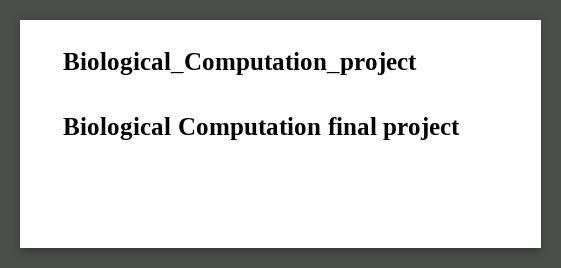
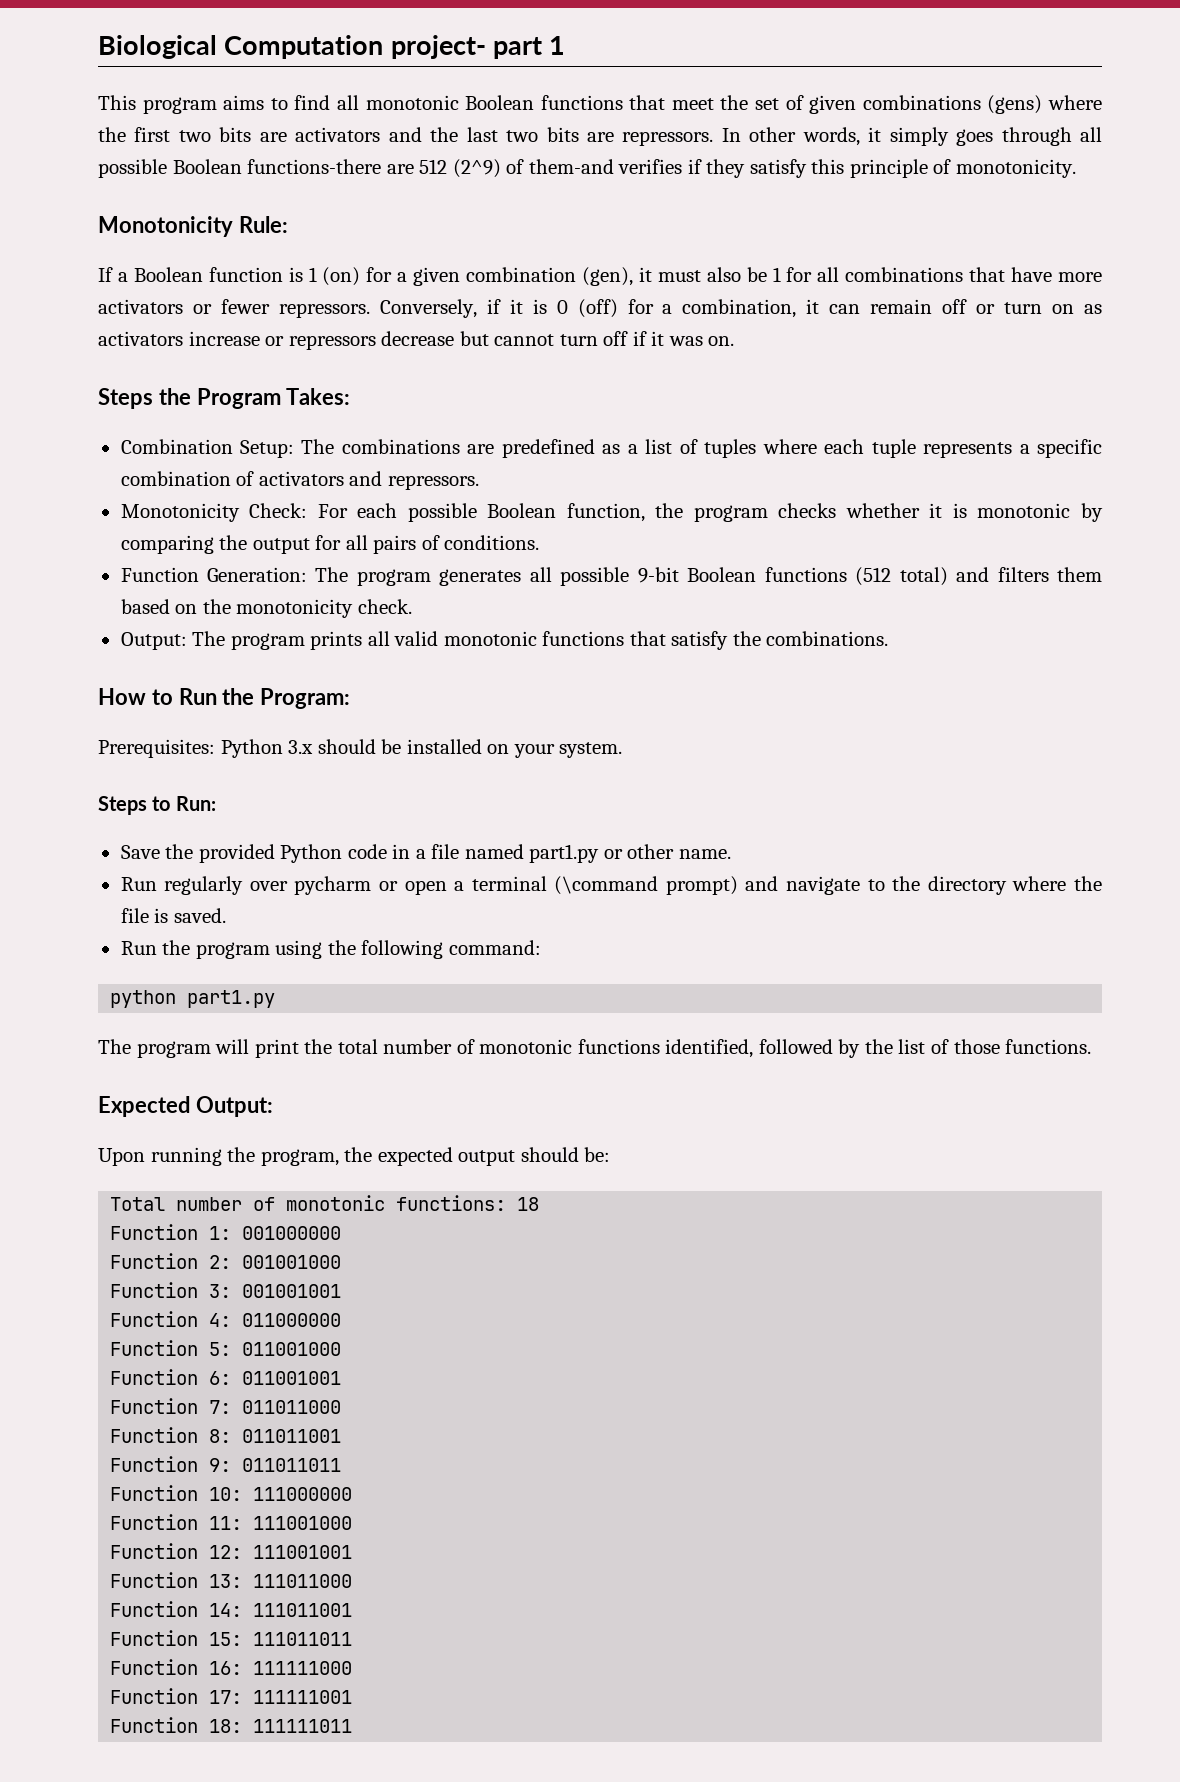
[63,52,417,75] Biological_Computation_project // -> (98, 47) none
[327,117,461,140] final project -> [390,35,566,59] [98,95,1103,114] [98,127,1103,146] [98,159,1077,178] [98,216,288,237] [98,267,1102,286] [98,299,1103,318] [98,331,735,350] [98,388,351,409] [120,439,1103,458] [120,471,479,490] [120,503,1103,522] [120,535,540,554] [120,567,1102,586] [120,599,412,618] [120,631,889,650] [98,688,351,709] [98,739,623,758] [98,796,216,815] [120,844,731,863] [120,876,1103,895] [120,908,226,923] [120,940,541,959] [110,990,276,1008] [98,1039,1092,1058] [98,1096,273,1117] [98,1147,611,1166] [110,1195,540,1211] [110,1224,342,1240] [110,1253,342,1269] [110,1282,342,1298] [110,1311,342,1327] [110,1340,342,1356] [110,1369,342,1385] [110,1398,342,1414] [110,1427,342,1443] [110,1456,342,1472] [110,1485,353,1501] [110,1514,353,1530] [110,1543,353,1559] [110,1572,353,1588] [110,1601,353,1617] [110,1630,353,1646] [110,1659,353,1675] [110,1688,353,1704] [110,1717,353,1733] project- part 1 // This program aims to find all monotonic Boolean functions that meet the set of given combinations (gens) where the first two bits are activators and the last two bits are repressors. In other words, it simply goes through all possible Boolean functions-there are 512 (2^9) of them-and verifies if they satisfy this principle of monotonicity. // Monotonicity Rule: // If a Boolean function is 1 (on) for a given combination (gen), it must also be 1 for all combinations that have more activators or fewer repressors. Conversely, if it is 0 (off) for a combination, it can remain off or turn on as activators increase or repressors decrease but cannot turn off if it was on. // Steps the Program Takes: // Combination Setup: The combinations are predefined as a list of tuples where each tuple represents a specific combination of activators and repressors. // Monotonicity Check: For each possible Boolean function, the program checks whether it is monotonic by comparing the output for all pairs of conditions. // Function Generation: The program generates all possible 9-bit Boolean functions (512 total) and filters them based on the monotonicity check. // Output: The program prints all valid monotonic functions that satisfy the combinations. // How to Run the Program: // Prerequisites: Python 3.x should be installed on your system. // Steps to Run: // Save the provided Python code in a file named part1.py or other name. // Run regularly over pycharm or open a terminal (\command prompt) and navigate to the directory where the file is saved. // Run the program using the following command: // python part1.py // The program will print the total number of monotonic functions identified, followed by the list of those functions. // Expected Output: // Upon running the program, the expected output should be: // Total number of monotonic functions: 18 // Function 1: 001000000 // Function 2: 001001000 // Function 3: 001001001 // Function 4: 011000000 // Function 5: 011001000 // Function 6: 011001001 // Function 7: 011011000 // Function 8: 011011001 // Function 9: 011011011 // Function 10: 111000000 // Function 11: 111001000 // Function 12: 111001001 // Function 13: 111011000 // Function 14: 111011001 // Function 15: 111011011 // Function 16: 111111000 // Function 17: 111111001 // Function 18: 111111011

